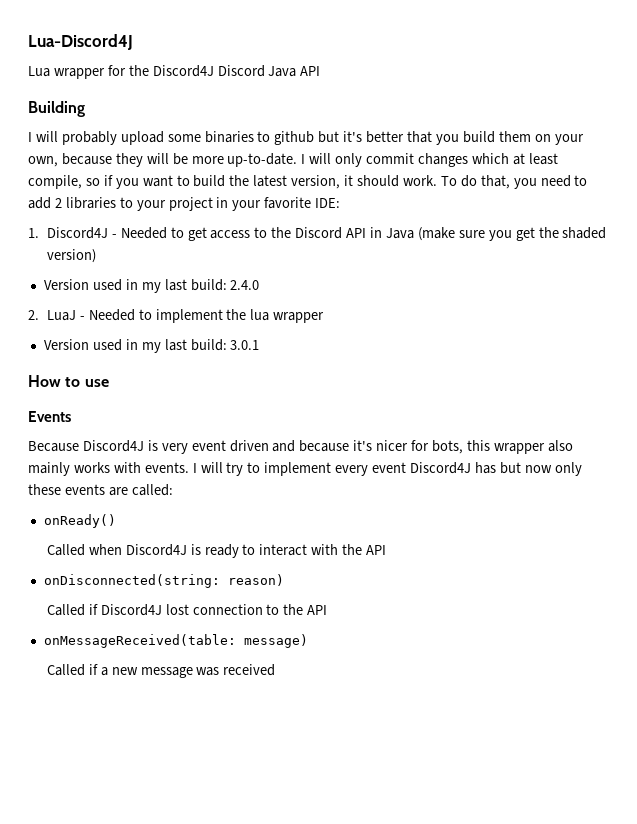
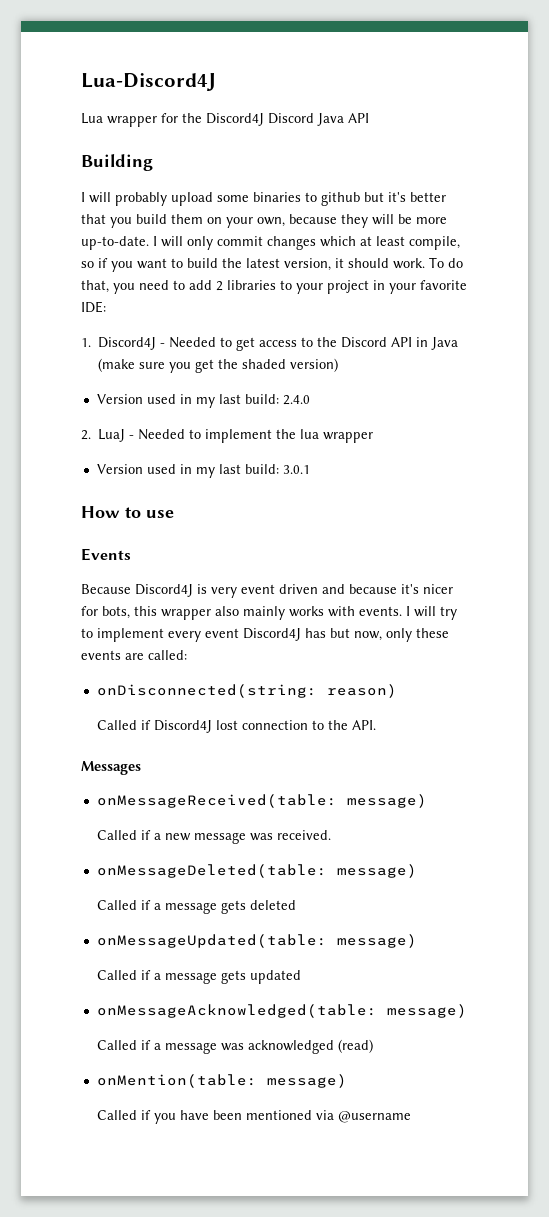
[524,465,552,473] now -> [354,631,382,641] now,
[43,514,116,528] [46,544,387,558] // onReady() // Called when Discord4J is ready to interact with the API -> (187, 655) none
[307,605,328,615] API -> [352,720,377,730] [81,761,141,775] API. // Messages
[223,664,276,676] received -> [277,830,332,840] [96,864,417,878] [97,900,297,914] [96,934,417,948] [97,970,302,984] [96,1004,467,1018] [97,1039,374,1054] [96,1074,347,1088] [97,1110,412,1124] received. // onMessageDeleted(table: message) // Called if a message gets deleted // onMessageUpdated(table: message) // Called if a message gets updated // onMessageAcknowledged(table: message) // Called if a message was acknowledged (read) // onMention(table: message) // Called if you have been mentioned via @username

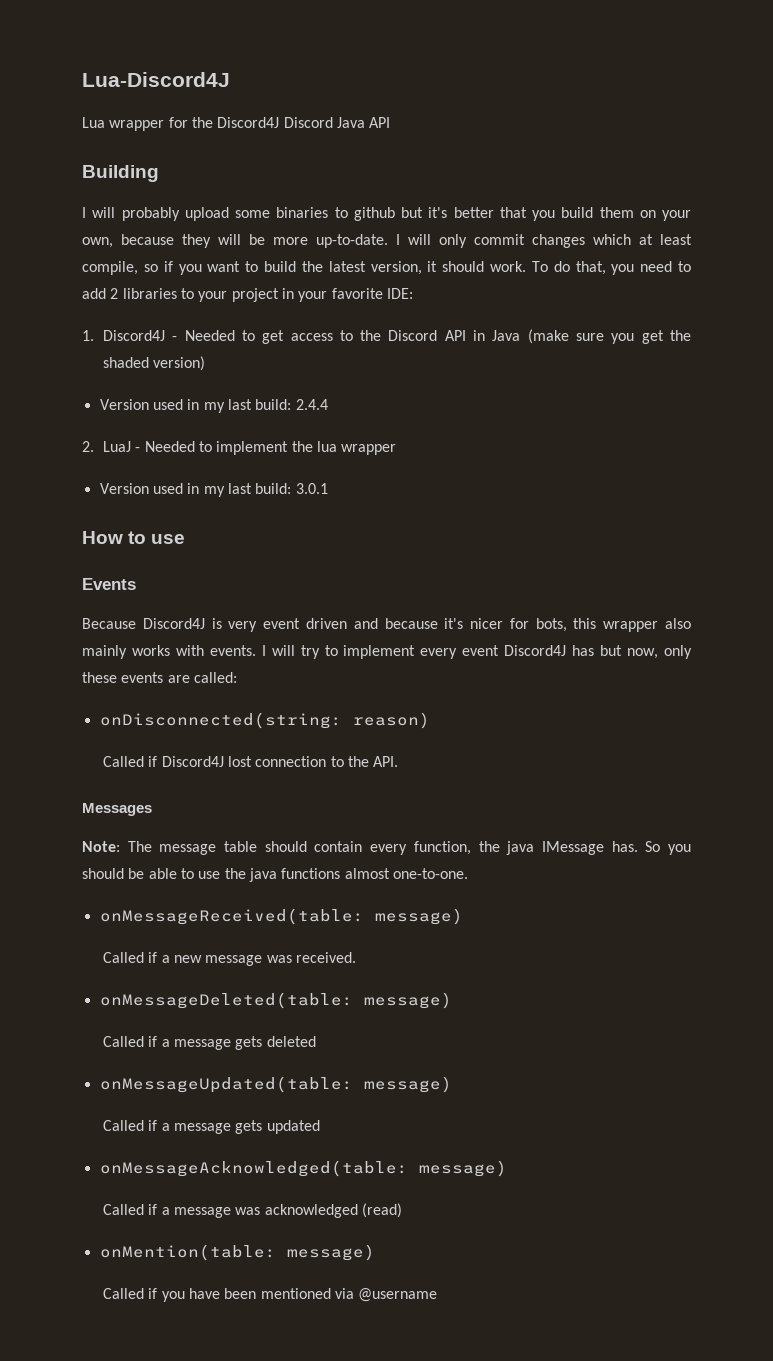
[282,395,310,405] 2.4.0 -> [295,399,328,410] 2.4.4
(141, 768) none -> [82,841,692,855] [82,868,468,882] // Note: The message table should contain every function, the java IMessage has. So you should be able to use the java functions almost one-to-one.

